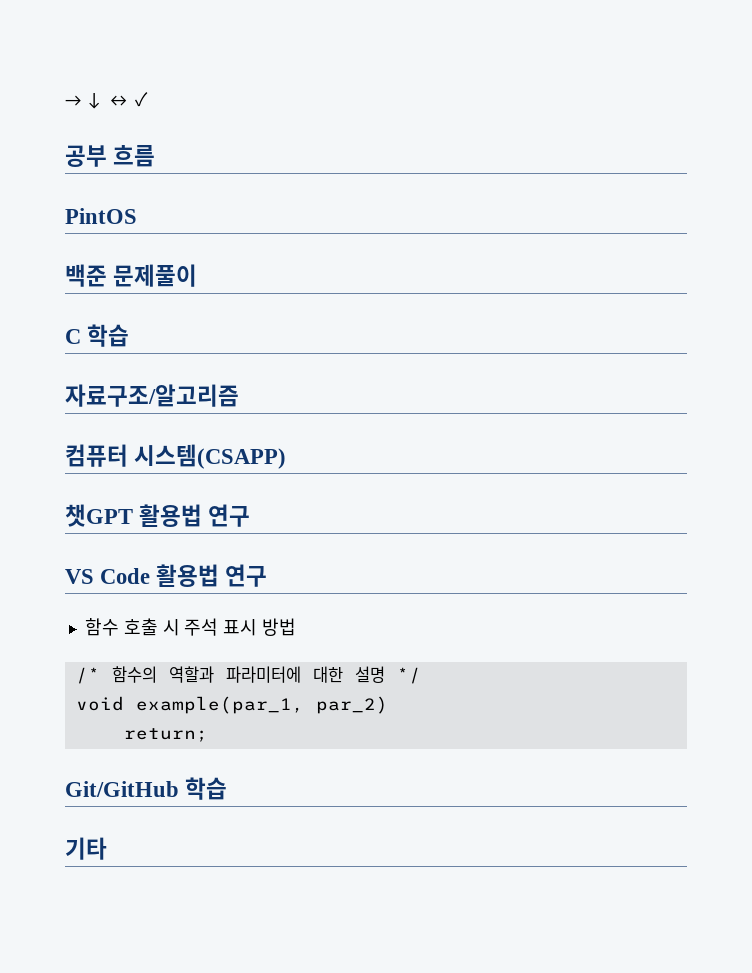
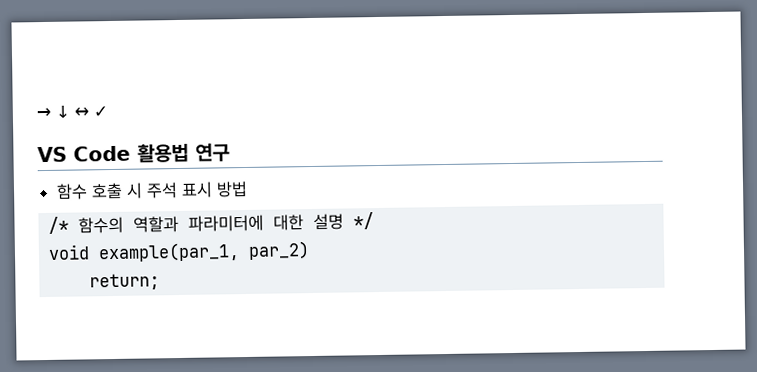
[65,145,156,167] [65,208,137,224] [65,264,198,287] [65,324,130,347] [65,384,239,407] [65,444,287,469] [65,504,251,527] // 공부 흐름 // PintOS // 백준 문제풀이 // C 학습 // 자료구조/알고리즘 // 컴퓨터 시스템(CSAPP) // 챗GPT 활용법 연구 -> (108, 112) none
[65,777,228,800] [65,837,107,860] // Git/GitHub 학습 // 기타 -> (161, 282) none

